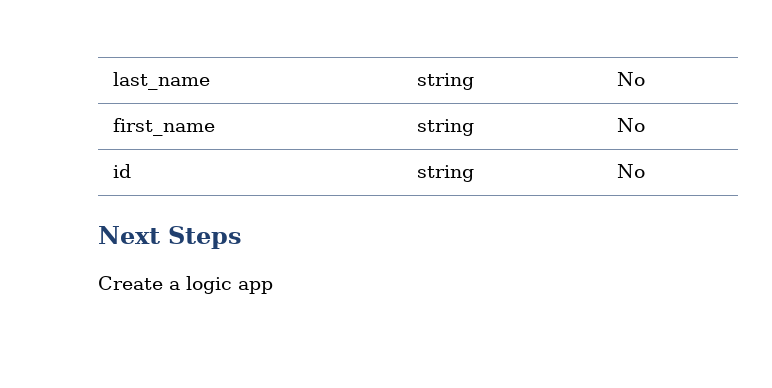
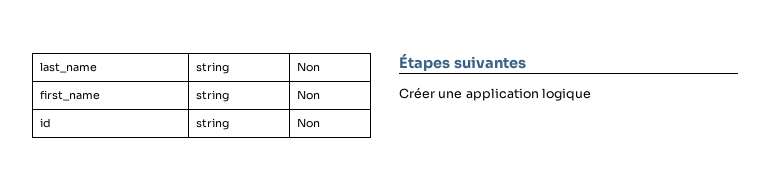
[616,72,645,86] No -> [296,62,320,72] Non
[616,118,645,132] No -> [296,90,320,100] Non
[616,164,645,178] [98,226,242,249] [98,276,273,294] No // Next Steps // Create a logic app -> [296,118,320,128] [399,54,526,71] [399,87,592,101] Non // Étapes suivantes // Créer une application logique

